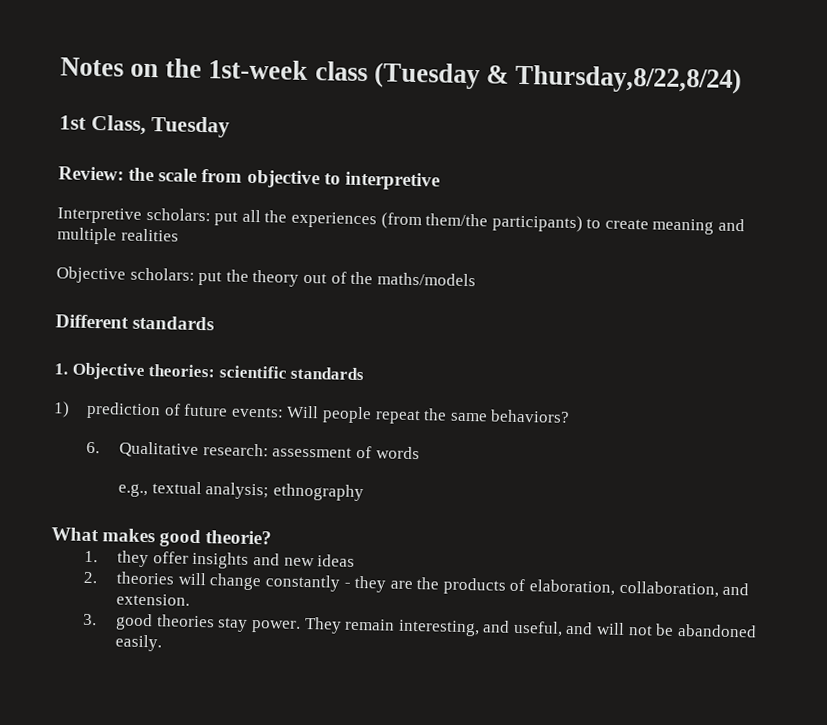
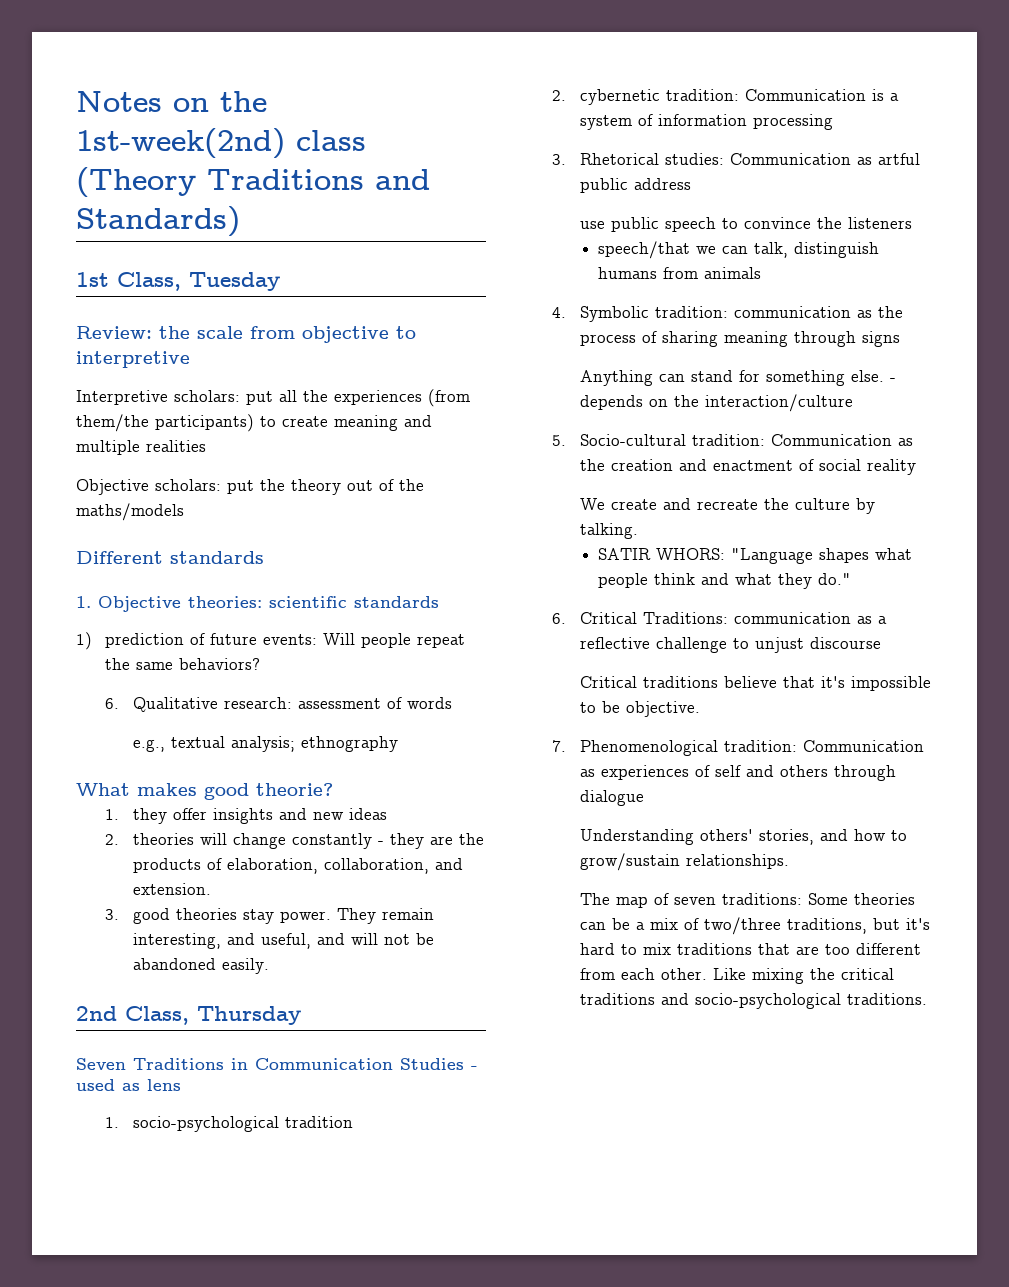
[208,59,743,95] 1st-week class (Tuesday & Thursday,8/22,8/24) -> [76,128,366,159] [76,167,430,197] [76,206,240,237] 1st-week(2nd) class (Theory Traditions and Standards)
(163, 643) none -> [76,1006,301,1025] [76,1058,478,1070] [76,1079,181,1091] [104,1116,354,1132] [551,89,900,105] [580,114,834,130] [551,153,921,165] [580,178,692,193] [580,217,913,232] [598,241,880,259] [598,267,762,279] [551,306,904,322] [580,331,901,347] [580,370,897,386] [580,394,854,412] [551,434,914,446] [580,459,917,475] [580,498,876,514] [580,523,639,539] [598,548,913,564] [598,573,852,589] [551,612,888,624] [580,637,882,653] [580,676,932,691] [580,701,701,717] [551,740,925,756] [580,765,897,781] [580,790,645,806] [580,829,908,845] [580,853,790,871] [580,893,916,908] [580,917,931,935] [580,943,922,955] [580,968,895,984] [580,993,928,1009] // 2nd Class, Thursday // Seven Traditions in Communication Studies - used as lens // 1. socio-psychological tradition // 2. cybernetic tradition: Communication is a system of information processing // 3. Rhetorical studies: Communication as artful public address // use public speech to convince the listeners // speech/that we can talk, distinguish humans from animals // 4. Symbolic tradition: communication as the process of sharing meaning through signs // Anything can stand for something else. - depends on the interaction/culture // 5. Socio-cultural tradition: Communication as the creation and enactment of social reality // We create and recreate the culture by talking. // SATIR WHORS: "Language shapes what people think and what they do." // 6. Critical Traditions: communication as a reflective challenge to unjust discourse // Critical traditions believe that it's impossible to be objective. // 7. Phenomenological tradition: Communication as experiences of self and others through dialogue // Understanding others' stories, and how to grow/sustain relationships. // The map of seven traditions: Some theories can be a mix of two/three traditions, but it's hard to mix traditions that are too different from each other. Like mixing the critical traditions and socio-psychological traditions.

